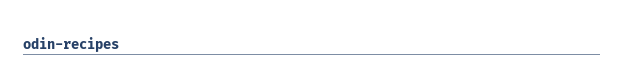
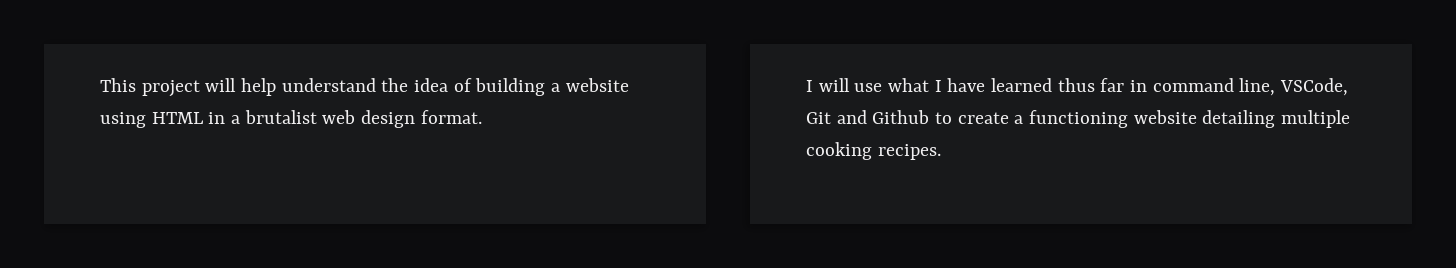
[23,37,119,52] odin-recipes -> [100,78,629,97] [100,110,482,128] [806,78,1349,96] [806,110,1351,128] [806,142,941,160] This project will help understand the idea of building a website using HTML in a brutalist web design format. // I will use what I have learned thus far in command line, VSCode, Git and Github to create a functioning website detailing multiple cooking recipes.

